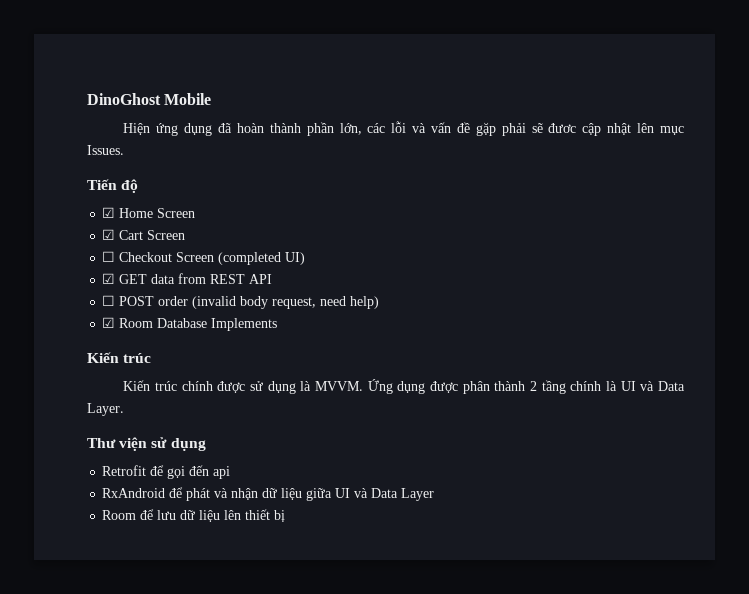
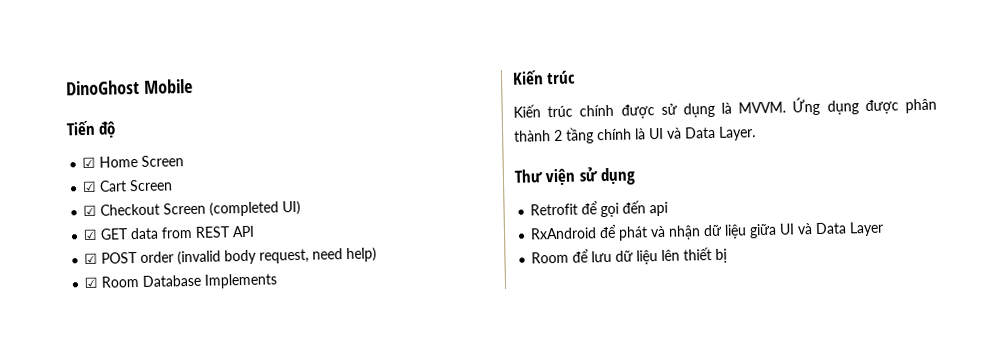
[123,121,684,136] [87,145,124,155] // Hiện ứng dụng đã hoàn thành phần lớn, các lỗi và vấn đề gặp phải sẽ đươc cập nhật lên mục Issues. -> (193, 86) none
[102,251,116,262] ☐ -> [83,204,98,217] ☑
[102,295,116,306] ☐ -> [84,252,99,265] ☑

